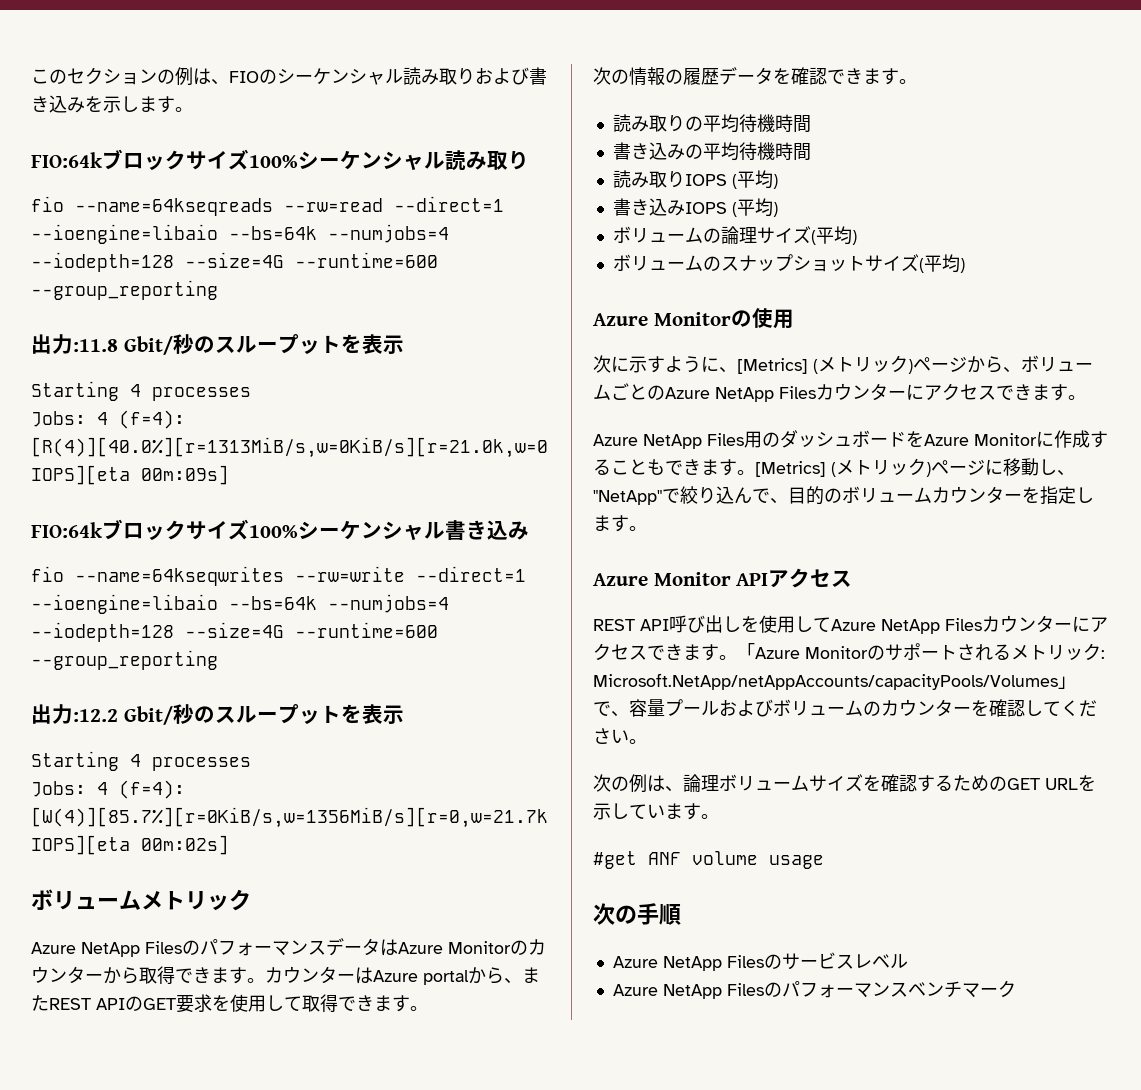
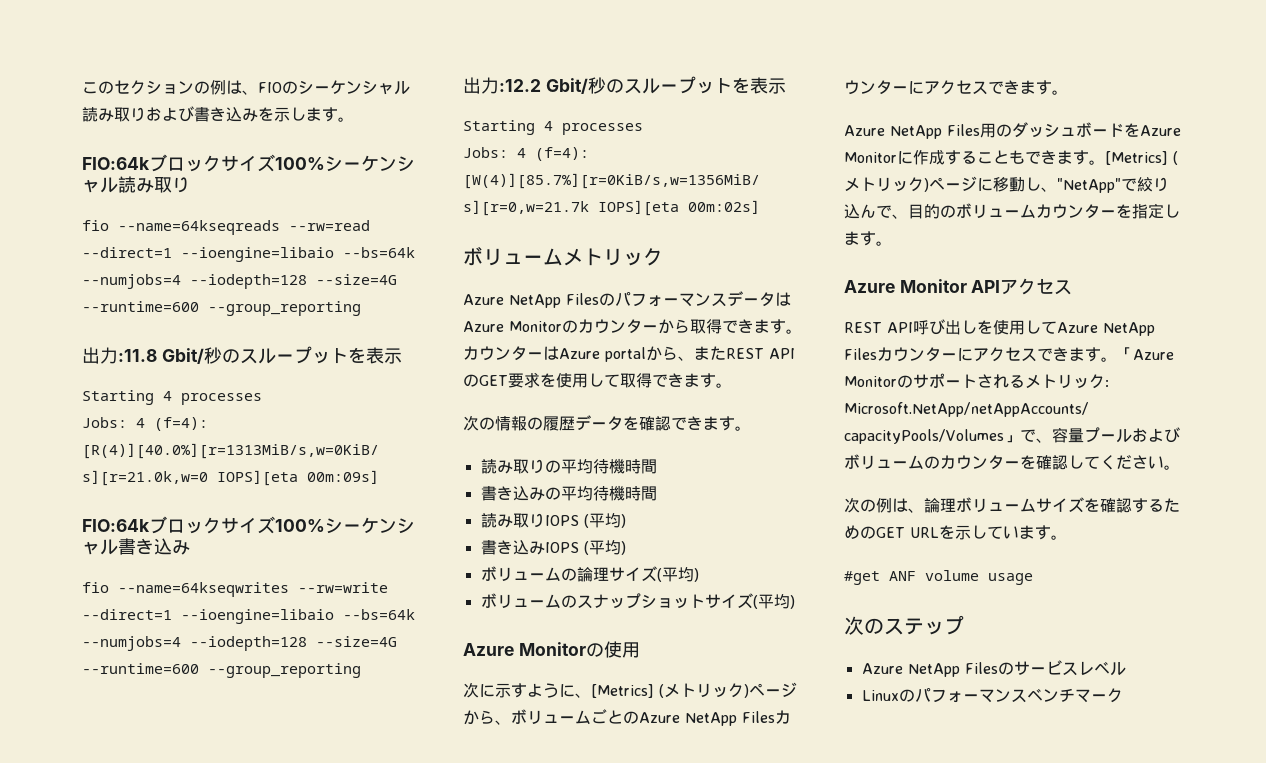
[637,903,681,925] 手順 -> [884,615,964,635] ステップ
[612,983,764,999] Azure NetApp Files -> [861,690,899,701] Linux

